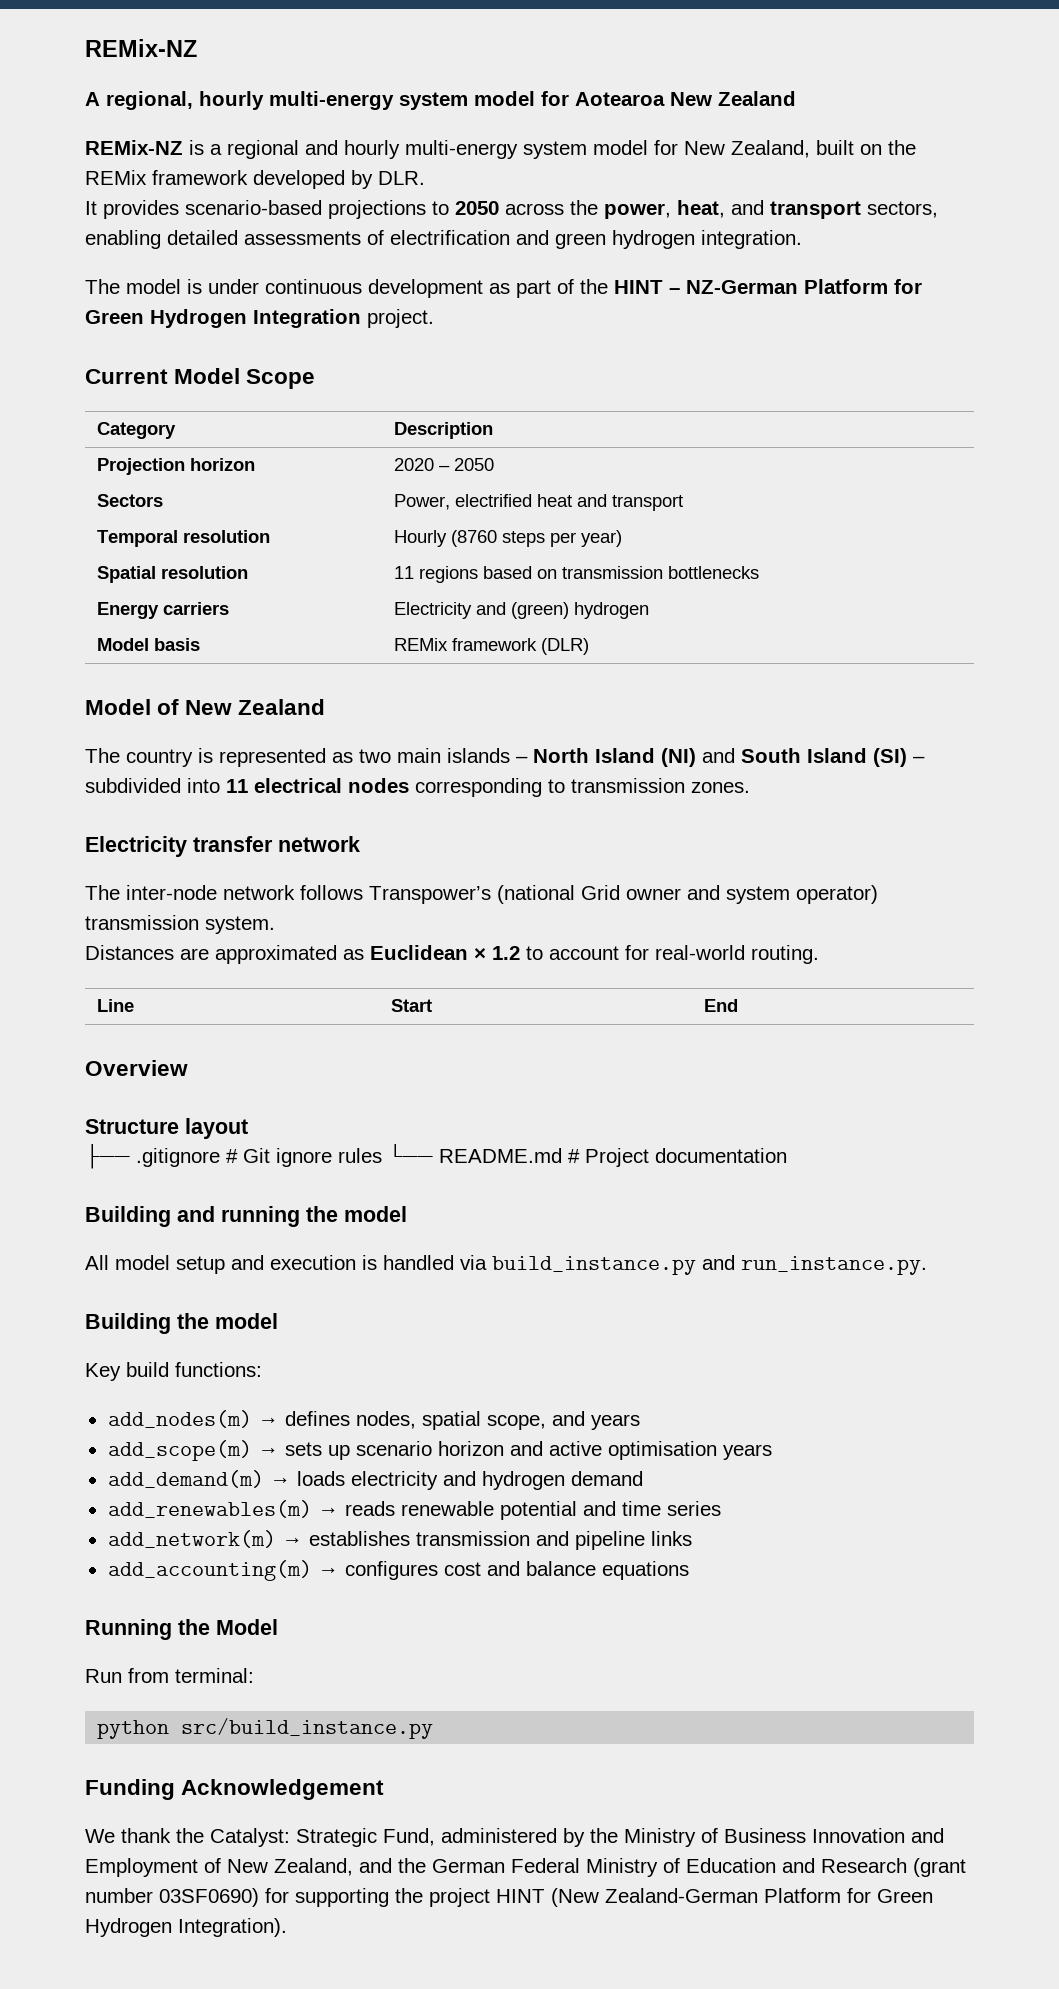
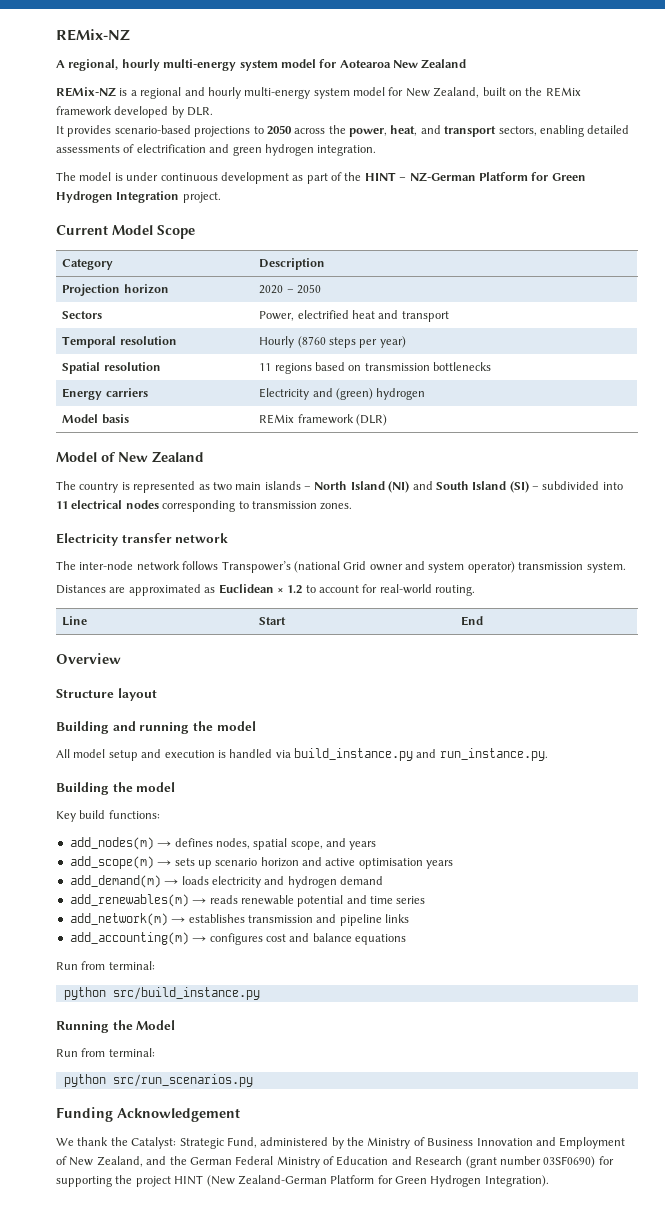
[85,1144,787,1169] // ├── .gitignore # Git ignore rules └── README.md # Project documentation -> (157, 694) none
(689, 1570) none -> [56,961,155,970] [63,987,260,1000] // Run from terminal: // python src/build_instance.py
[181,1718,434,1739] src/build_instance.py -> [112,1074,253,1087] src/run_scenarios.py

